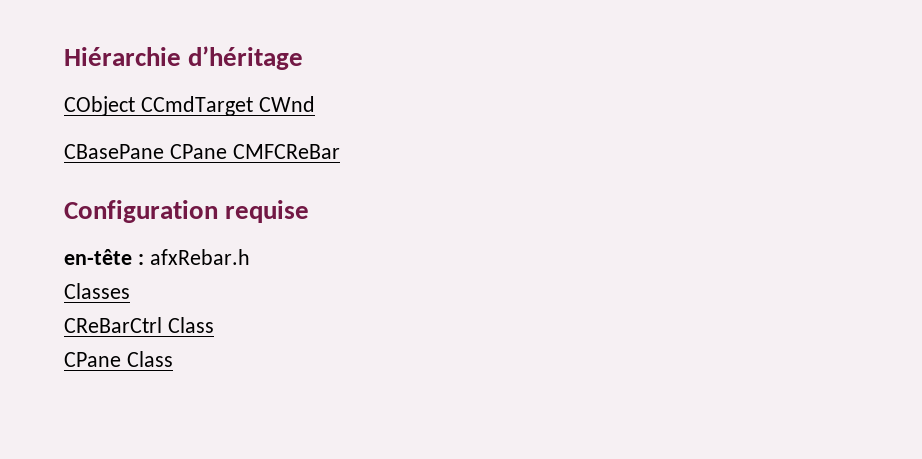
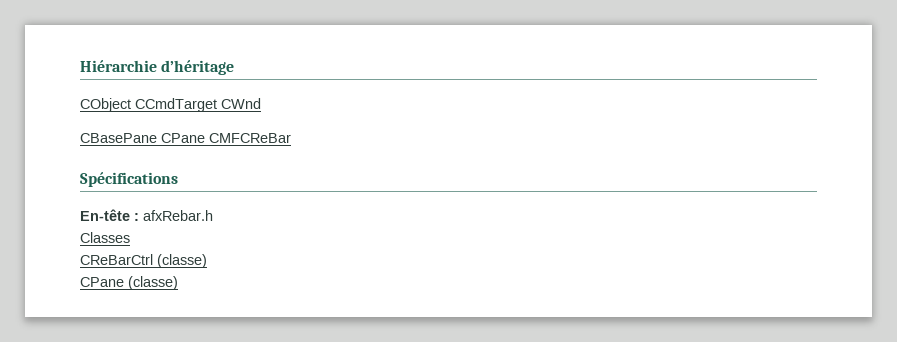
[64,200,310,223] [64,249,132,265] Configuration requise // en-tête -> [80,172,178,187] [80,209,130,221] Spécifications // En-tête
[167,317,214,333] [64,351,173,367] Class // CPane Class -> [157,254,207,268] [80,276,178,290] (classe) // CPane (classe)

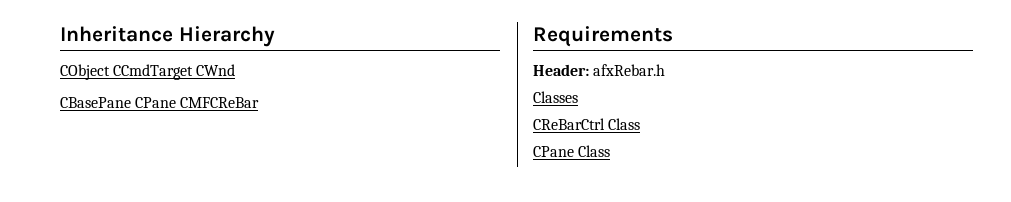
[80,60,235,75] Hiérarchie d’héritage -> [60,26,275,47] Inheritance Hierarchy
[80,172,178,187] [80,209,139,221] Spécifications // En-tête : -> [533,26,673,47] [533,64,589,76] Requirements // Header:
[157,254,207,268] [80,276,178,290] (classe) // CPane (classe) -> [608,118,641,130] [533,145,611,157] Class // CPane Class

